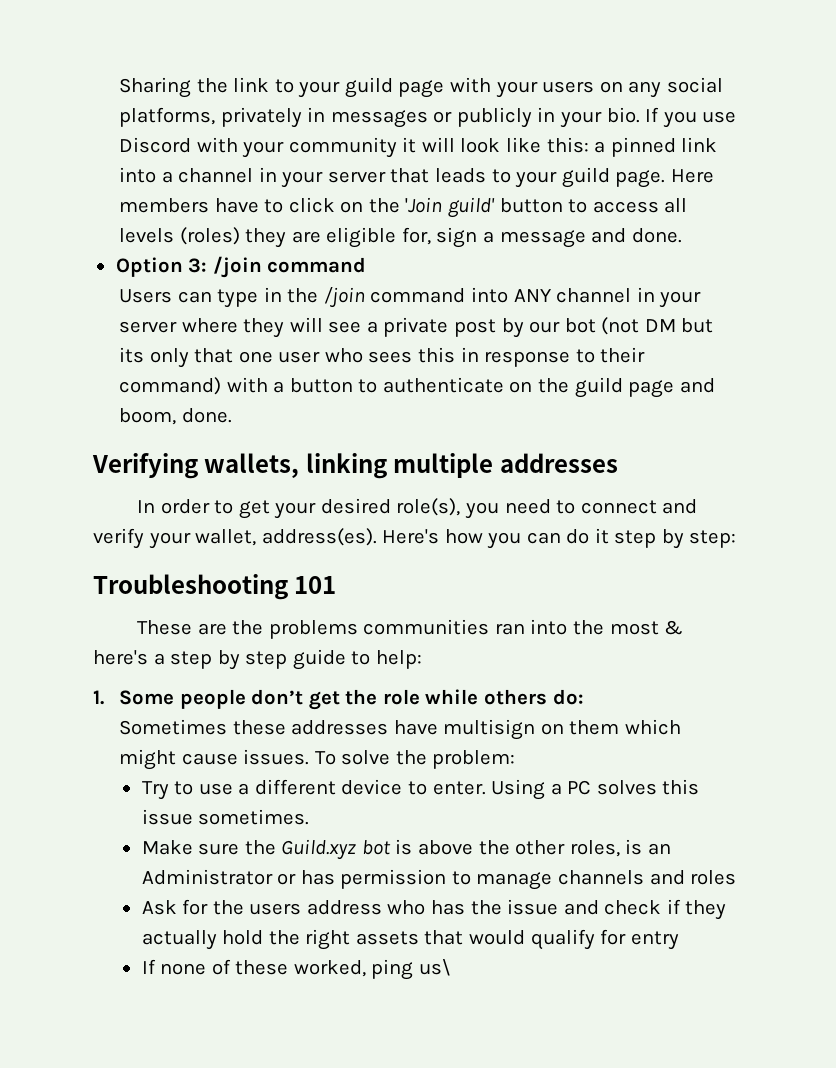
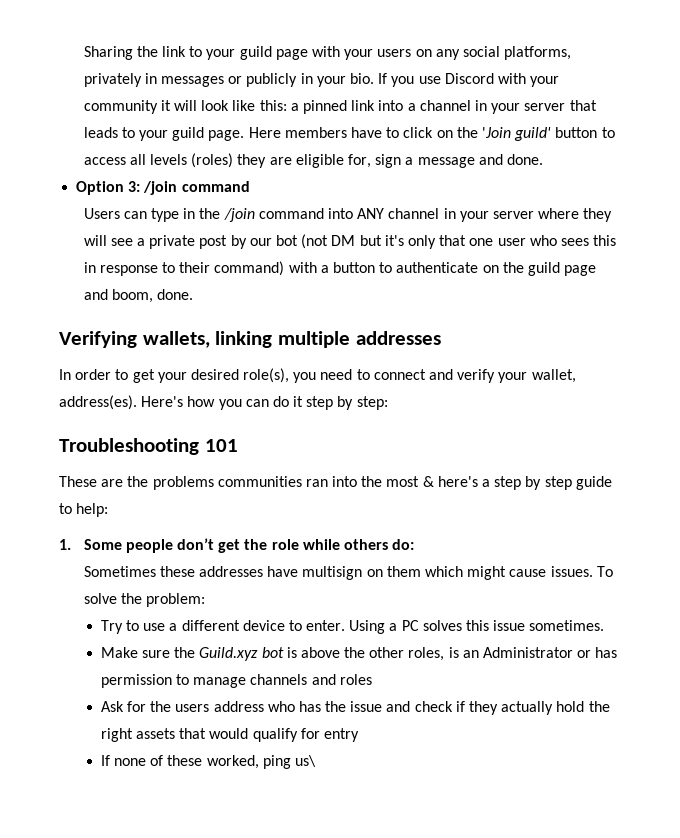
[119,347,145,363] its -> [384,235,404,246] it's

